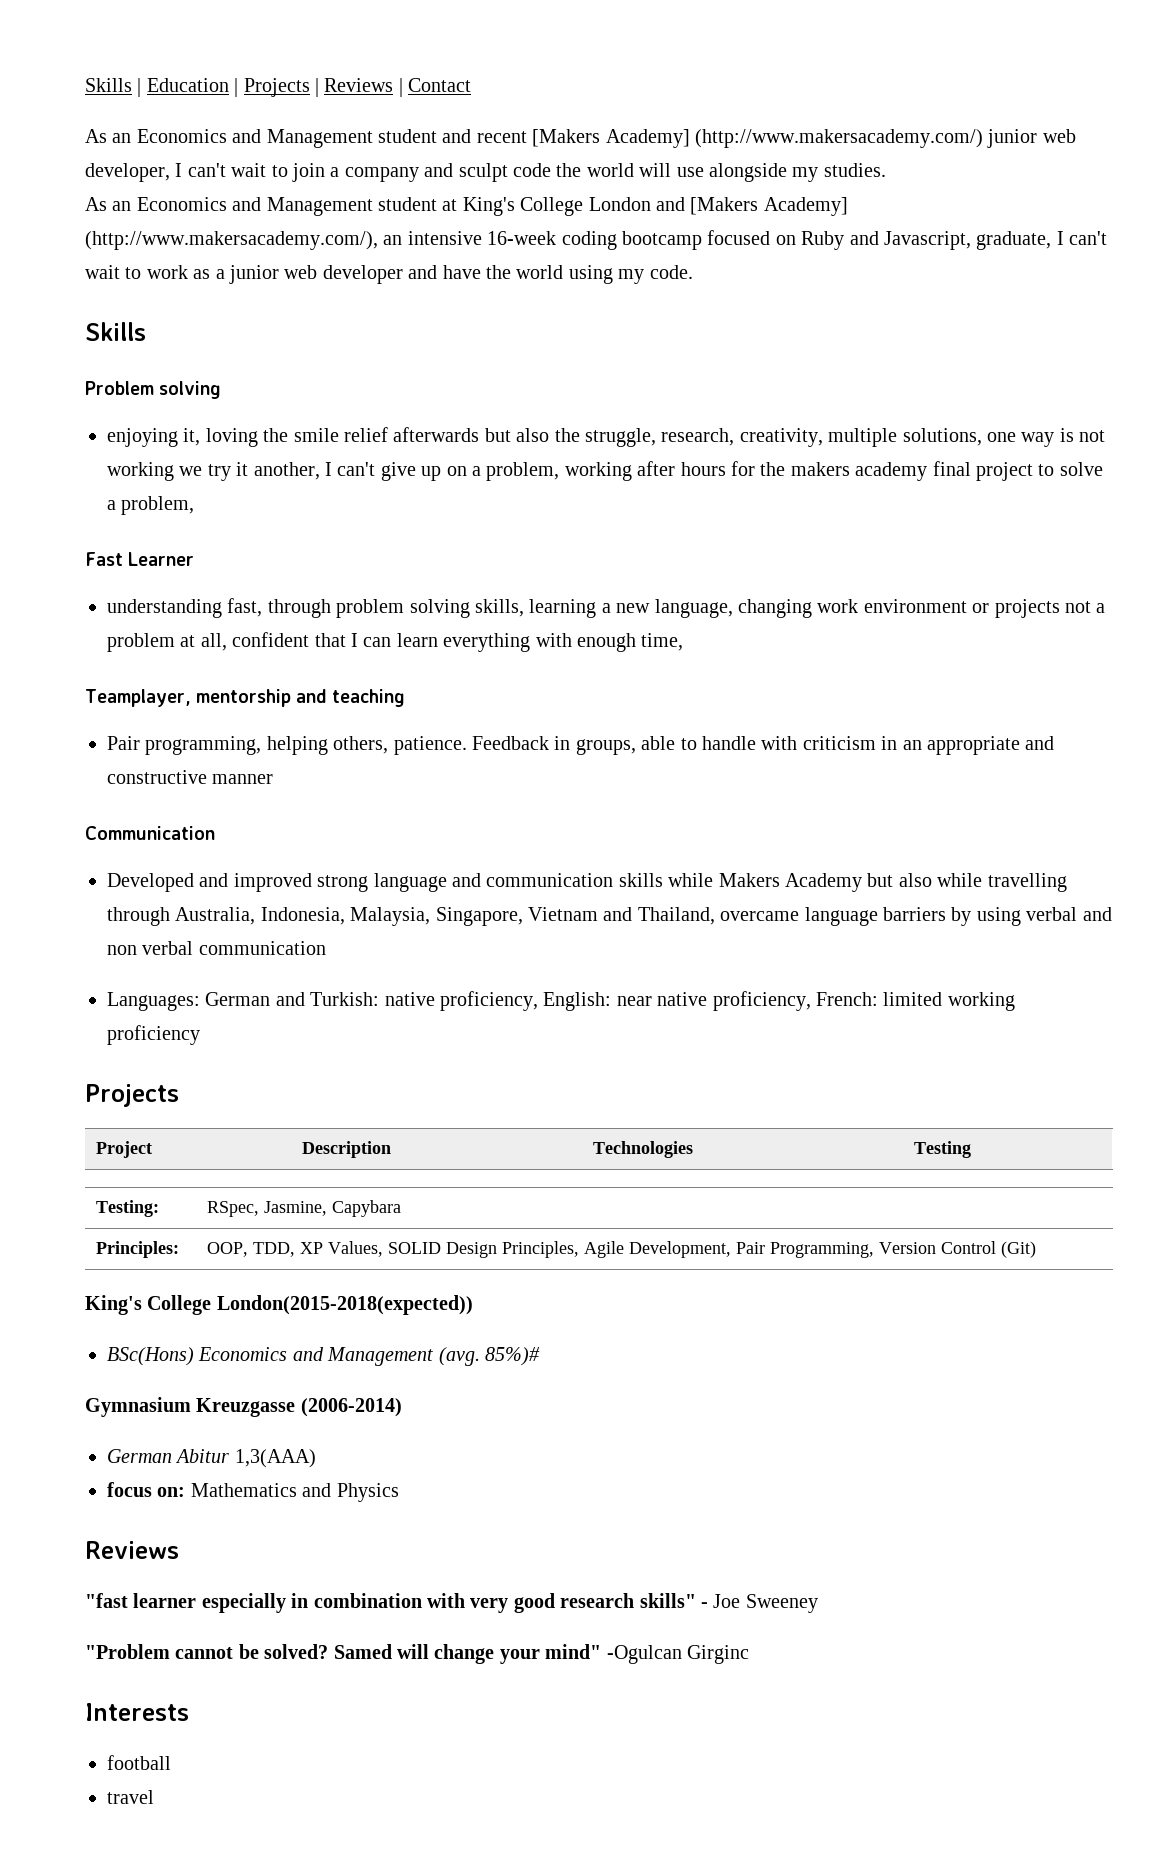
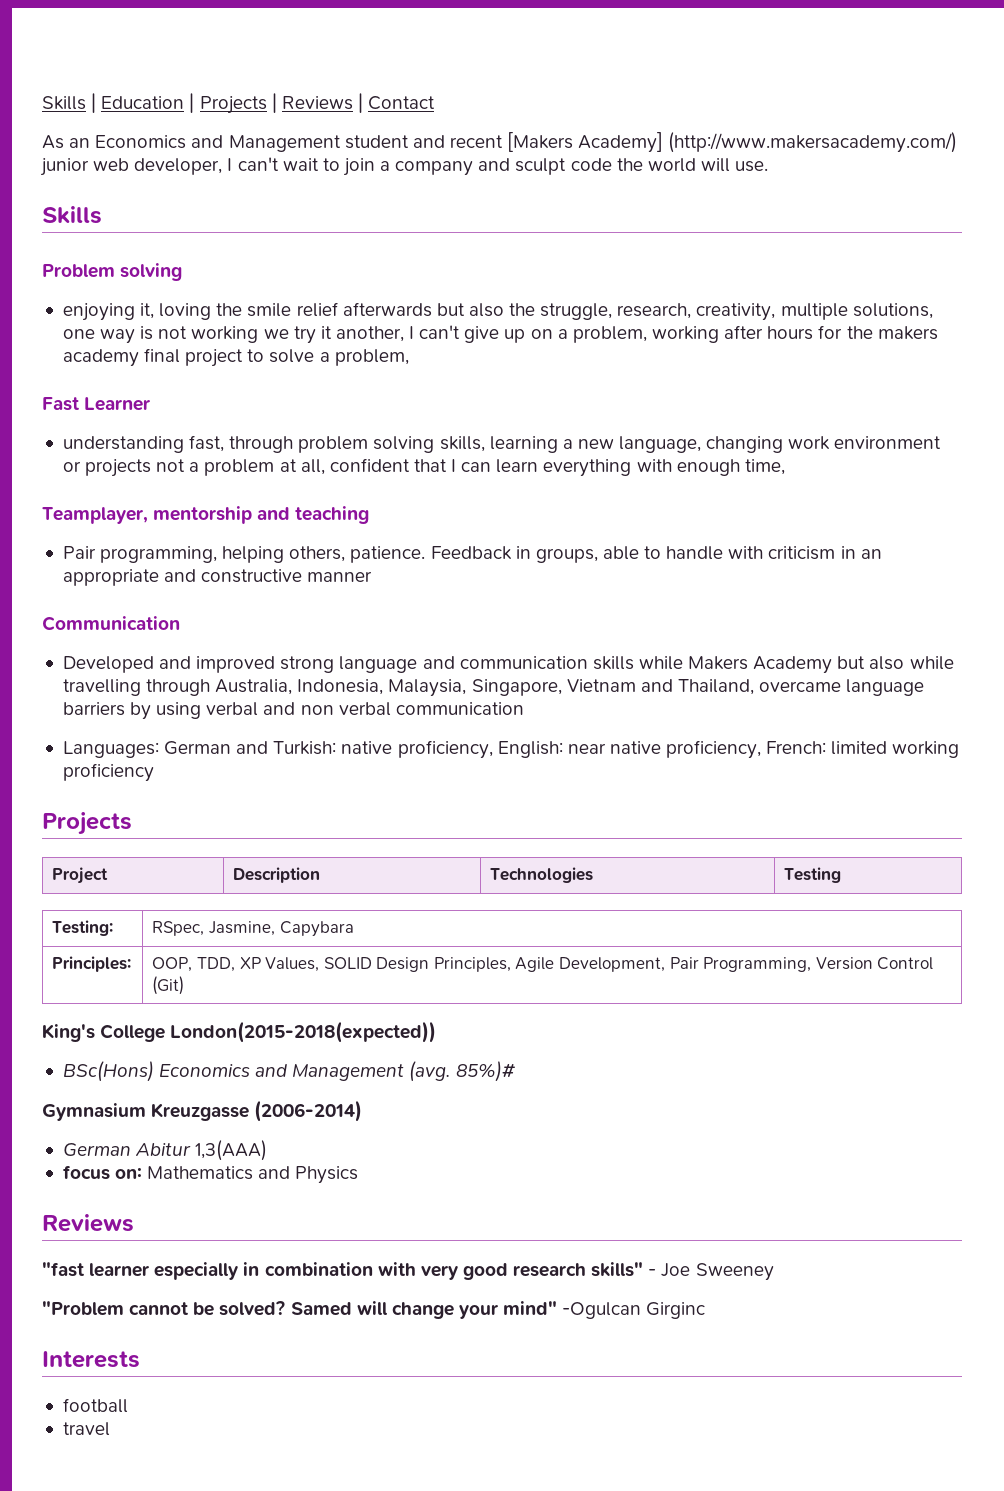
[676,163,886,182] [85,197,848,216] [85,230,1108,250] [85,265,693,284] use alongside my studies. // As an Economics and Management student at King's College London and [Makers Academy] (http://www.makersacademy.com/), an intensive 16-week coding bootcamp focused on Ruby and Javascript, graduate, I can't wait to work as a junior web developer and have the world using my code. -> [735,161,769,172] use.

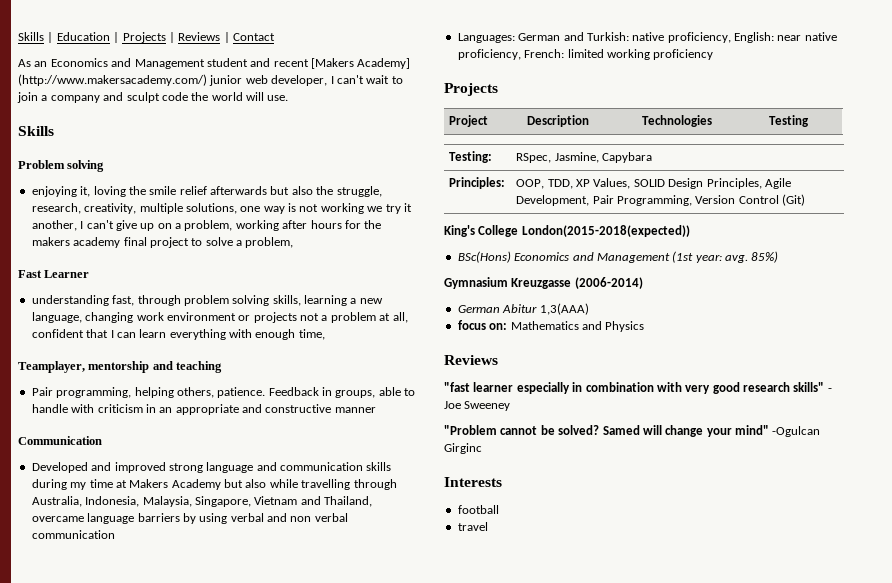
[638,656,683,670] while -> [31,479,127,490] during my time at
[409,1061,515,1082] (avg. 85%)# -> [672,251,779,263] (1st year: avg. 85%)

